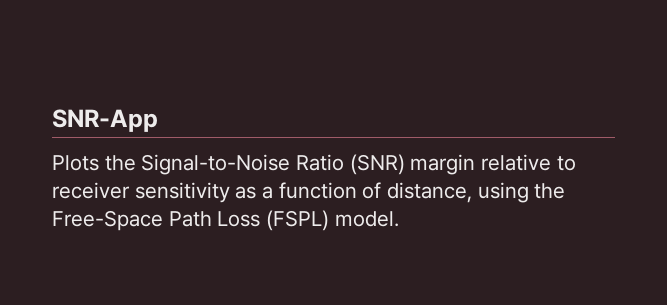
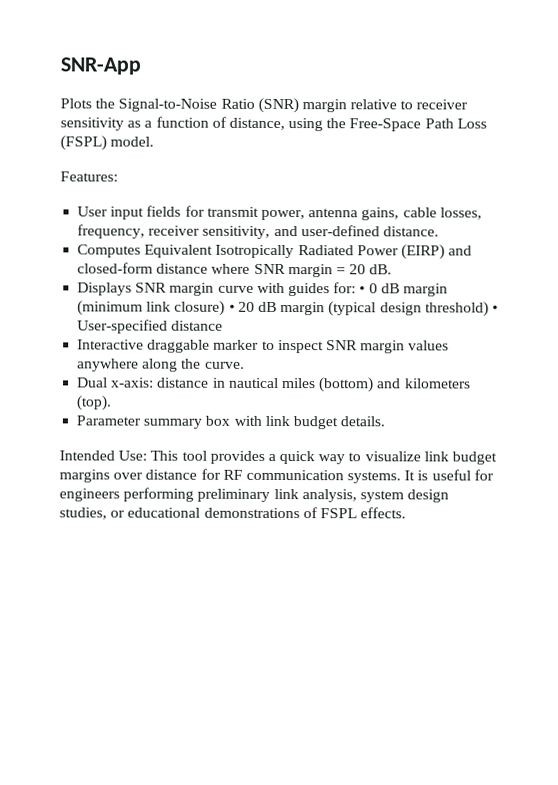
(399, 219) none -> [60,171,118,182] [77,205,482,221] [77,224,439,239] [77,244,473,260] [77,262,393,278] [77,282,448,297] [77,300,498,317] [77,319,224,334] [77,339,450,354] [77,358,245,372] [77,377,471,393] [76,395,112,411] [76,415,386,430] [59,450,498,465] [59,468,494,484] [59,487,450,503] [59,507,407,520] // Features: // User input fields for transmit power, antenna gains, cable losses, frequency, receiver sensitivity, and user-defined distance. // Computes Equivalent Isotropically Radiated Power (EIRP) and closed-form distance where SNR margin = 20 dB. // Displays SNR margin curve with guides for: • 0 dB margin (minimum link closure) • 20 dB margin (typical design threshold) • User-specified distance // Interactive draggable marker to inspect SNR margin values anywhere along the curve. // Dual x-axis: distance in nautical miles (bottom) and kilometers (top). // Parameter summary box with link budget details. // Intended Use: This tool provides a quick way to visualize link budget margins over distance for RF communication systems. It is useful for engineers performing preliminary link analysis, system design studies, or educational demonstrations of FSPL effects.

